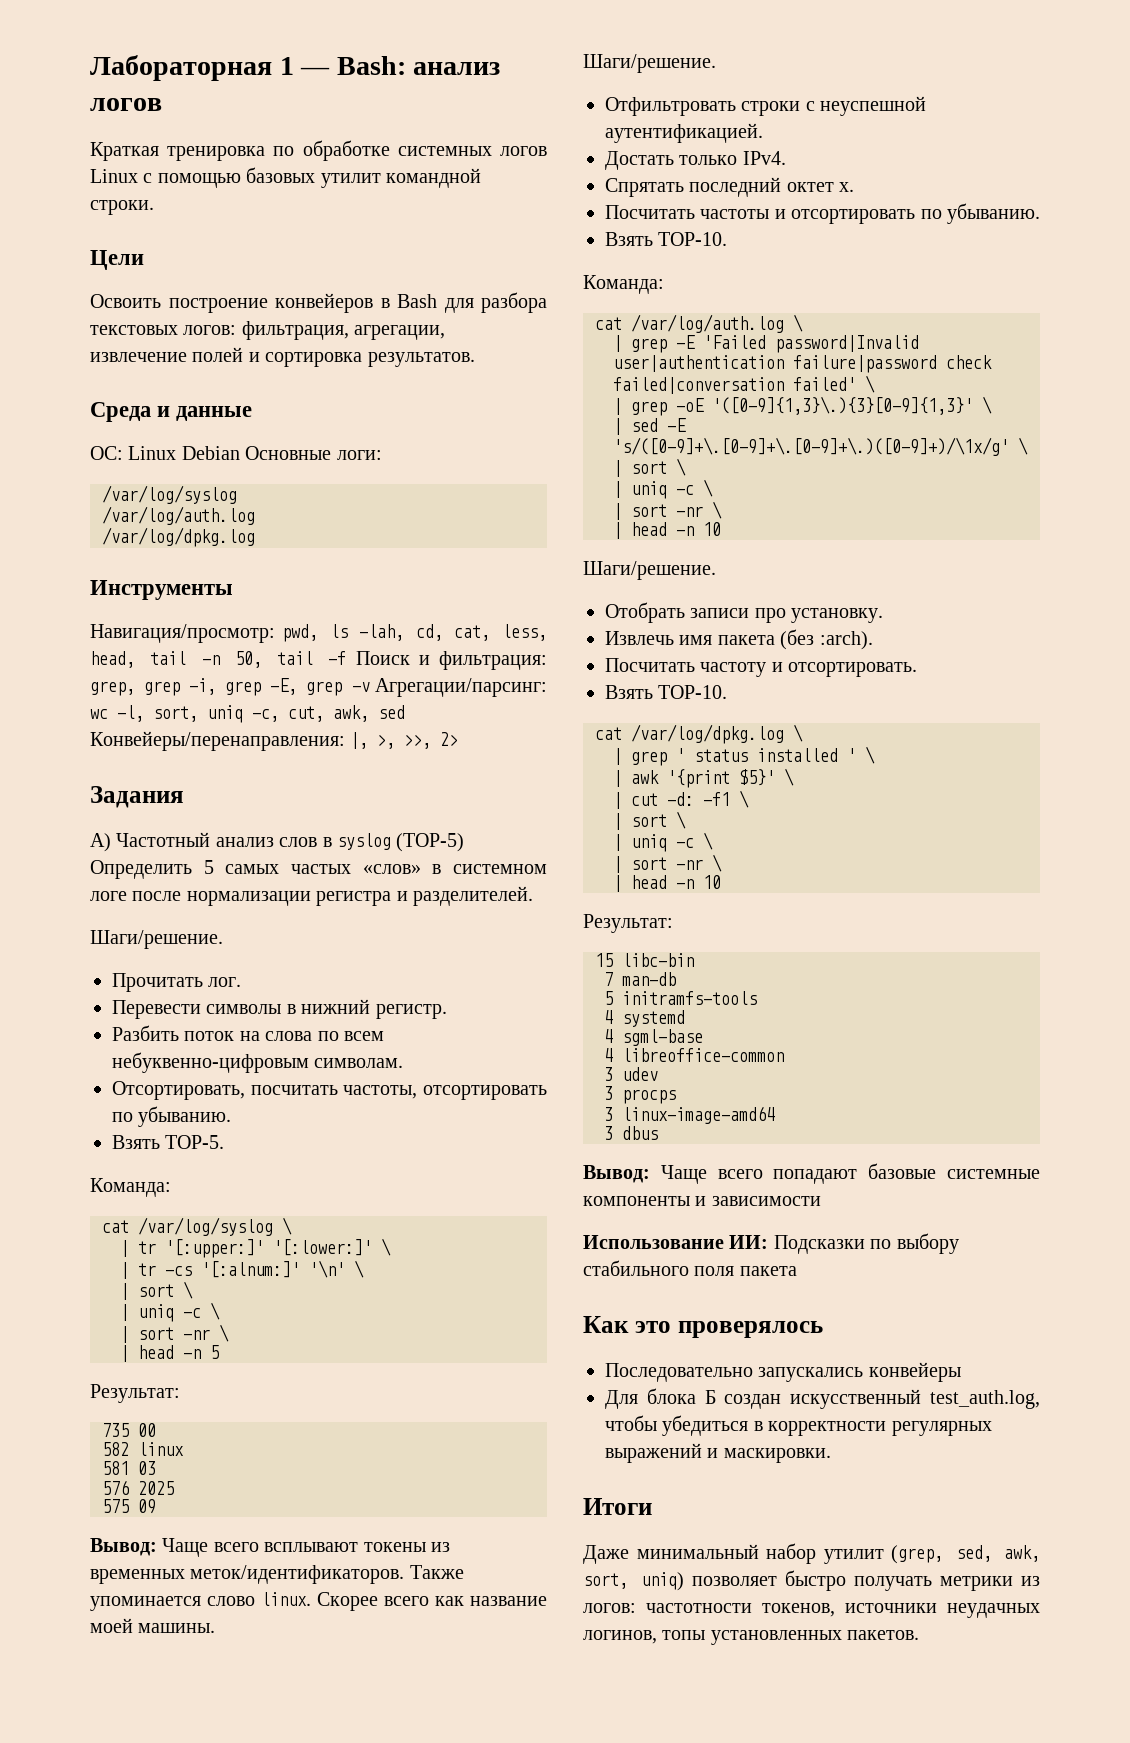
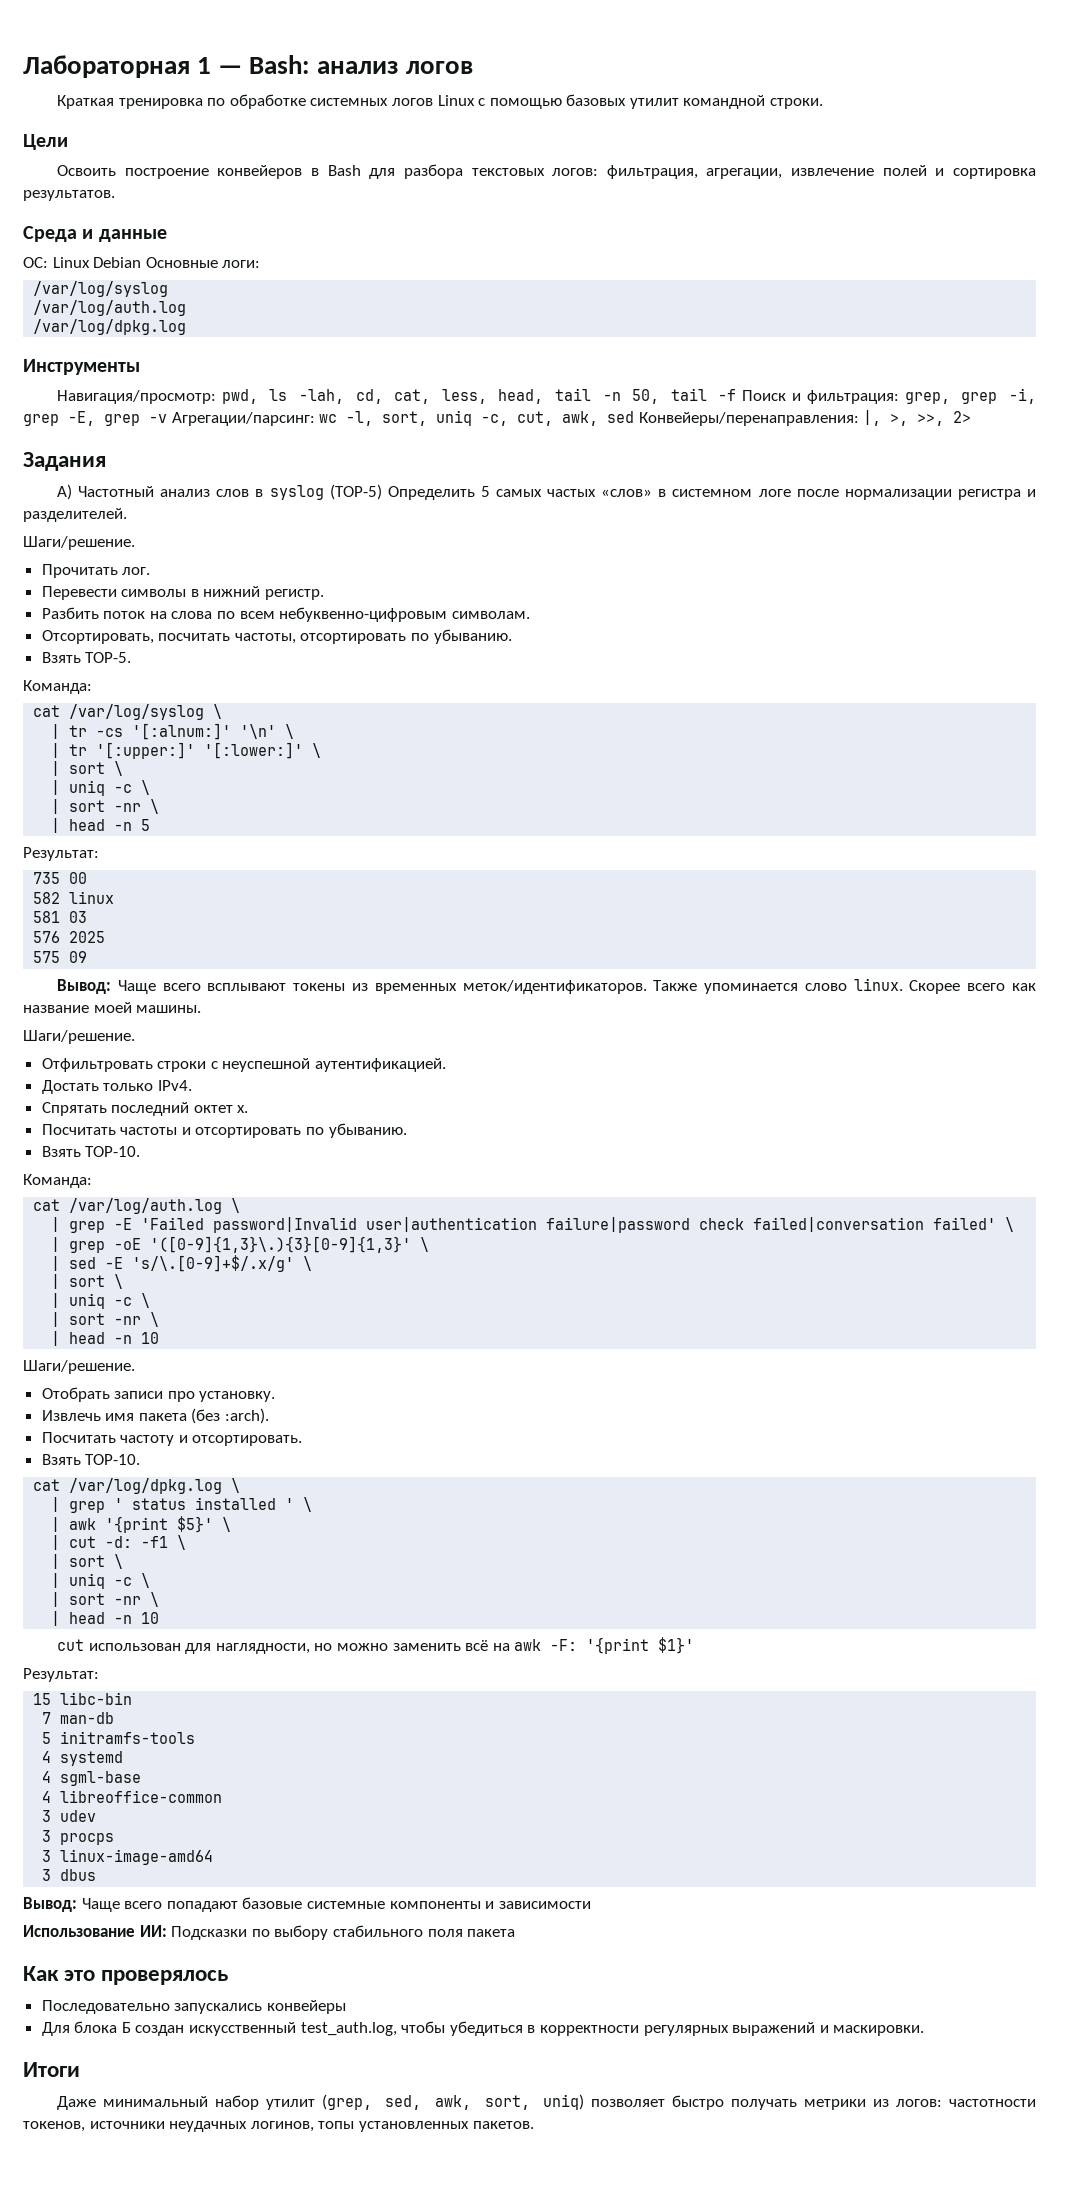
[165,1238,391,1258] [120,1260,345,1279] '[:upper:]' '[:lower:]' \ // | tr -cs '[:alnum:]' '\n' -> [96,723,295,740] [51,742,304,759] -cs '[:alnum:]' '\n' \ // | tr '[:upper:]' '[:lower:]'
[613,437,1009,456] 's/([0-9]+\.[0-9]+\.[0-9]+\.)([0-9]+)/\1x/g' -> [132,1255,295,1272] 's/\.[0-9]+$/.x/g'
(721, 882) none -> [57,1637,695,1654] // cut использован для наглядности, но можно заменить всё на awk -F: '{print $1}'

